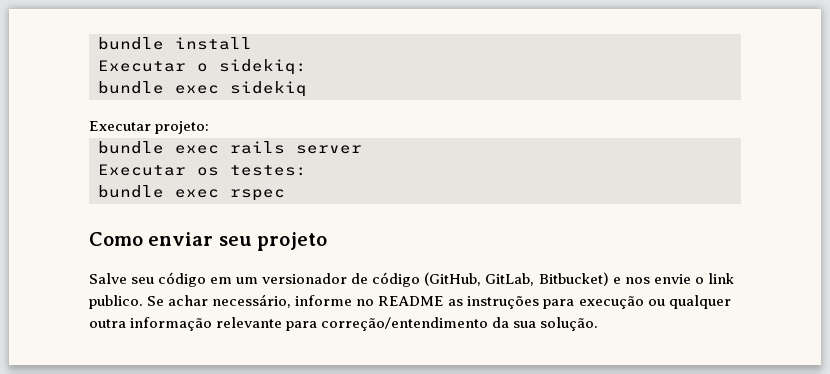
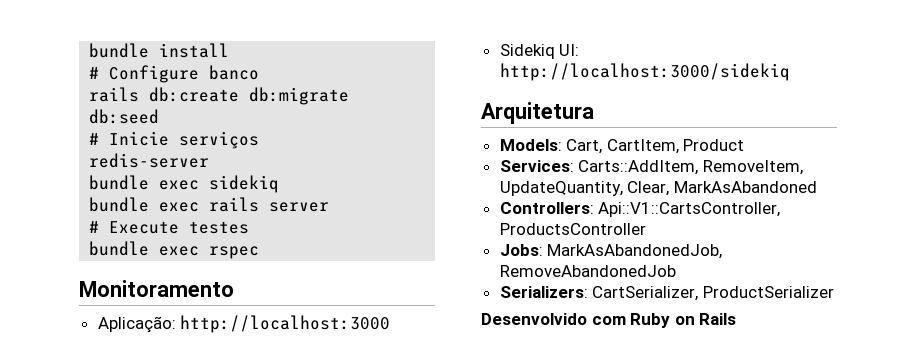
[98,59,307,75] Executar o sidekiq: -> [89,65,260,83] [89,87,350,105] [89,109,160,124] [89,131,260,149] [89,153,210,168] # Configure banco // rails db:create db:migrate db:seed // # Inicie serviços // redis-server
[89,121,210,134] // Executar projeto: -> (280, 184) none
[98,164,307,176] Executar os testes: -> [89,221,250,234] # Execute testes
[89,232,328,251] [89,272,734,287] [89,294,731,309] [89,317,599,331] Como enviar seu projeto // Salve seu código em um versionador de código (GitHub, GitLab, Bitbucket) e nos envie o link publico. Se achar necessário, informe no README as instruções para execução ou qualquer outra informação relevante para correção/entendimento da sua solução. -> [79,280,234,297] [97,315,391,333] [499,44,580,59] [499,63,790,81] [481,102,594,124] [499,139,745,154] [499,160,803,175] [499,181,817,196] [499,202,781,217] [499,223,646,235] [499,244,723,259] [499,265,676,277] [499,286,834,301] [481,313,737,328] Monitoramento // Aplicação: http://localhost:3000 // Sidekiq UI: http://localhost:3000/sidekiq // Arquitetura // Models: Cart, CartItem, Product // Services: Carts::AddItem, RemoveItem, UpdateQuantity, Clear, MarkAsAbandoned // Controllers: Api::V1::CartsController, ProductsController // Jobs: MarkAsAbandonedJob, RemoveAbandonedJob // Serializers: CartSerializer, ProductSerializer // Desenvolvido com Ruby on Rails

